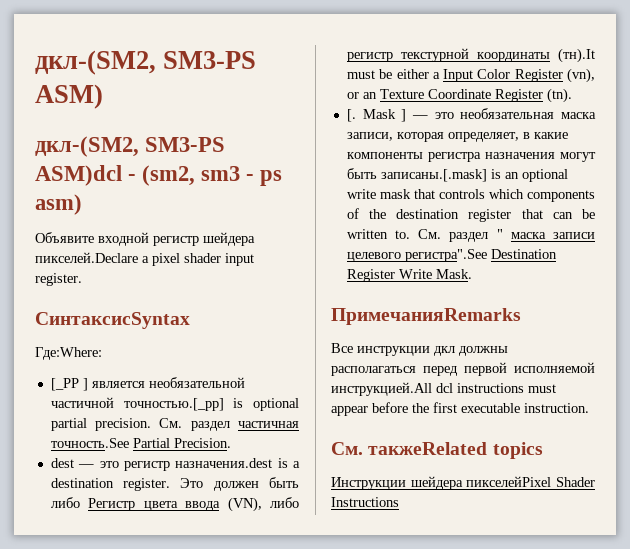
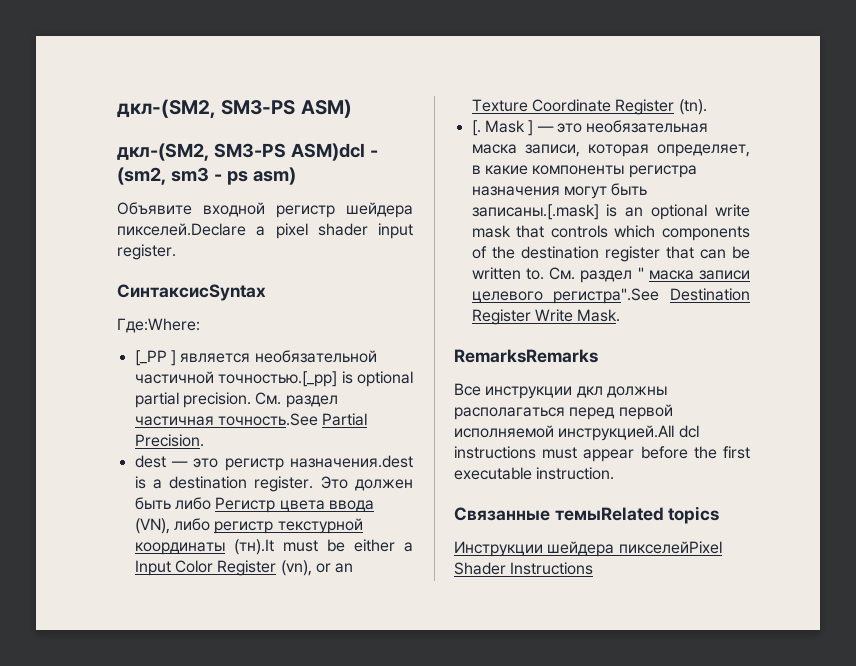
[331,308,521,325] ПримечанияRemarks -> [454,349,598,363] RemarksRemarks
[331,442,488,455] См. такжеRelated -> [454,507,664,521] Связанные темыRelated

